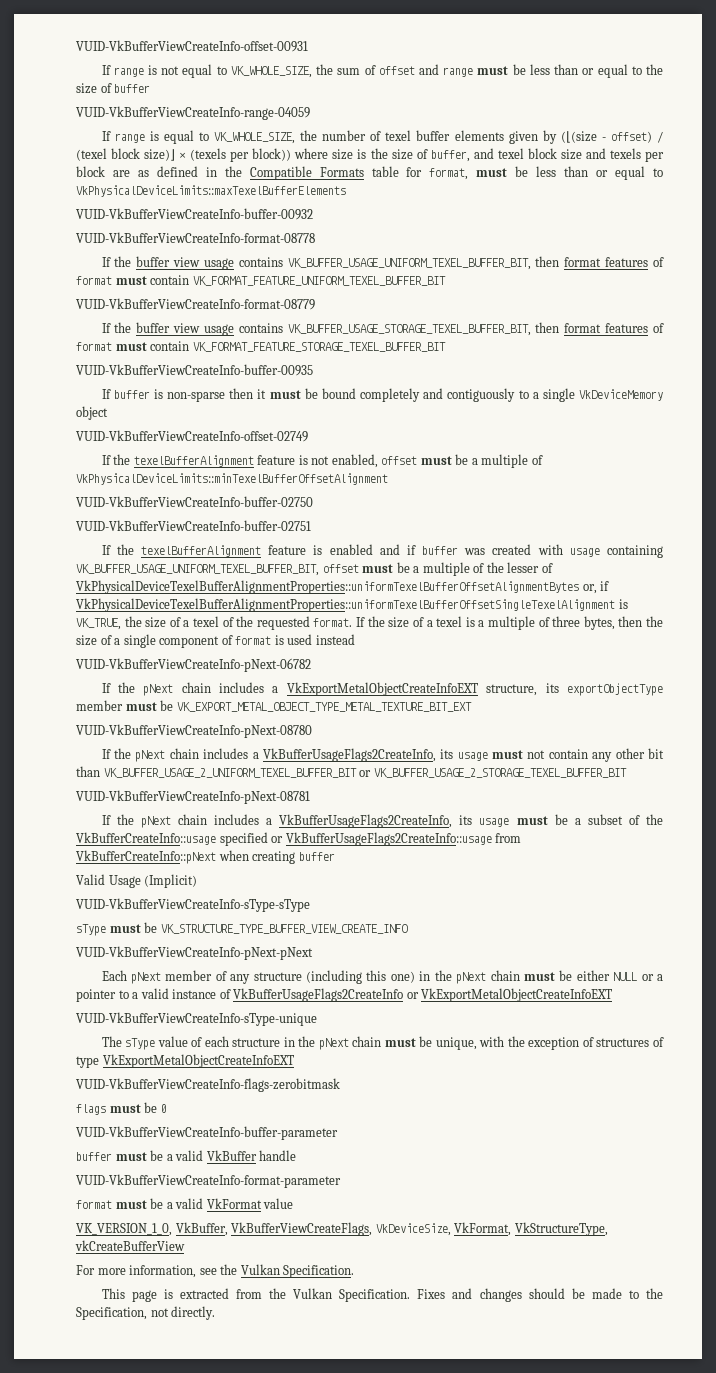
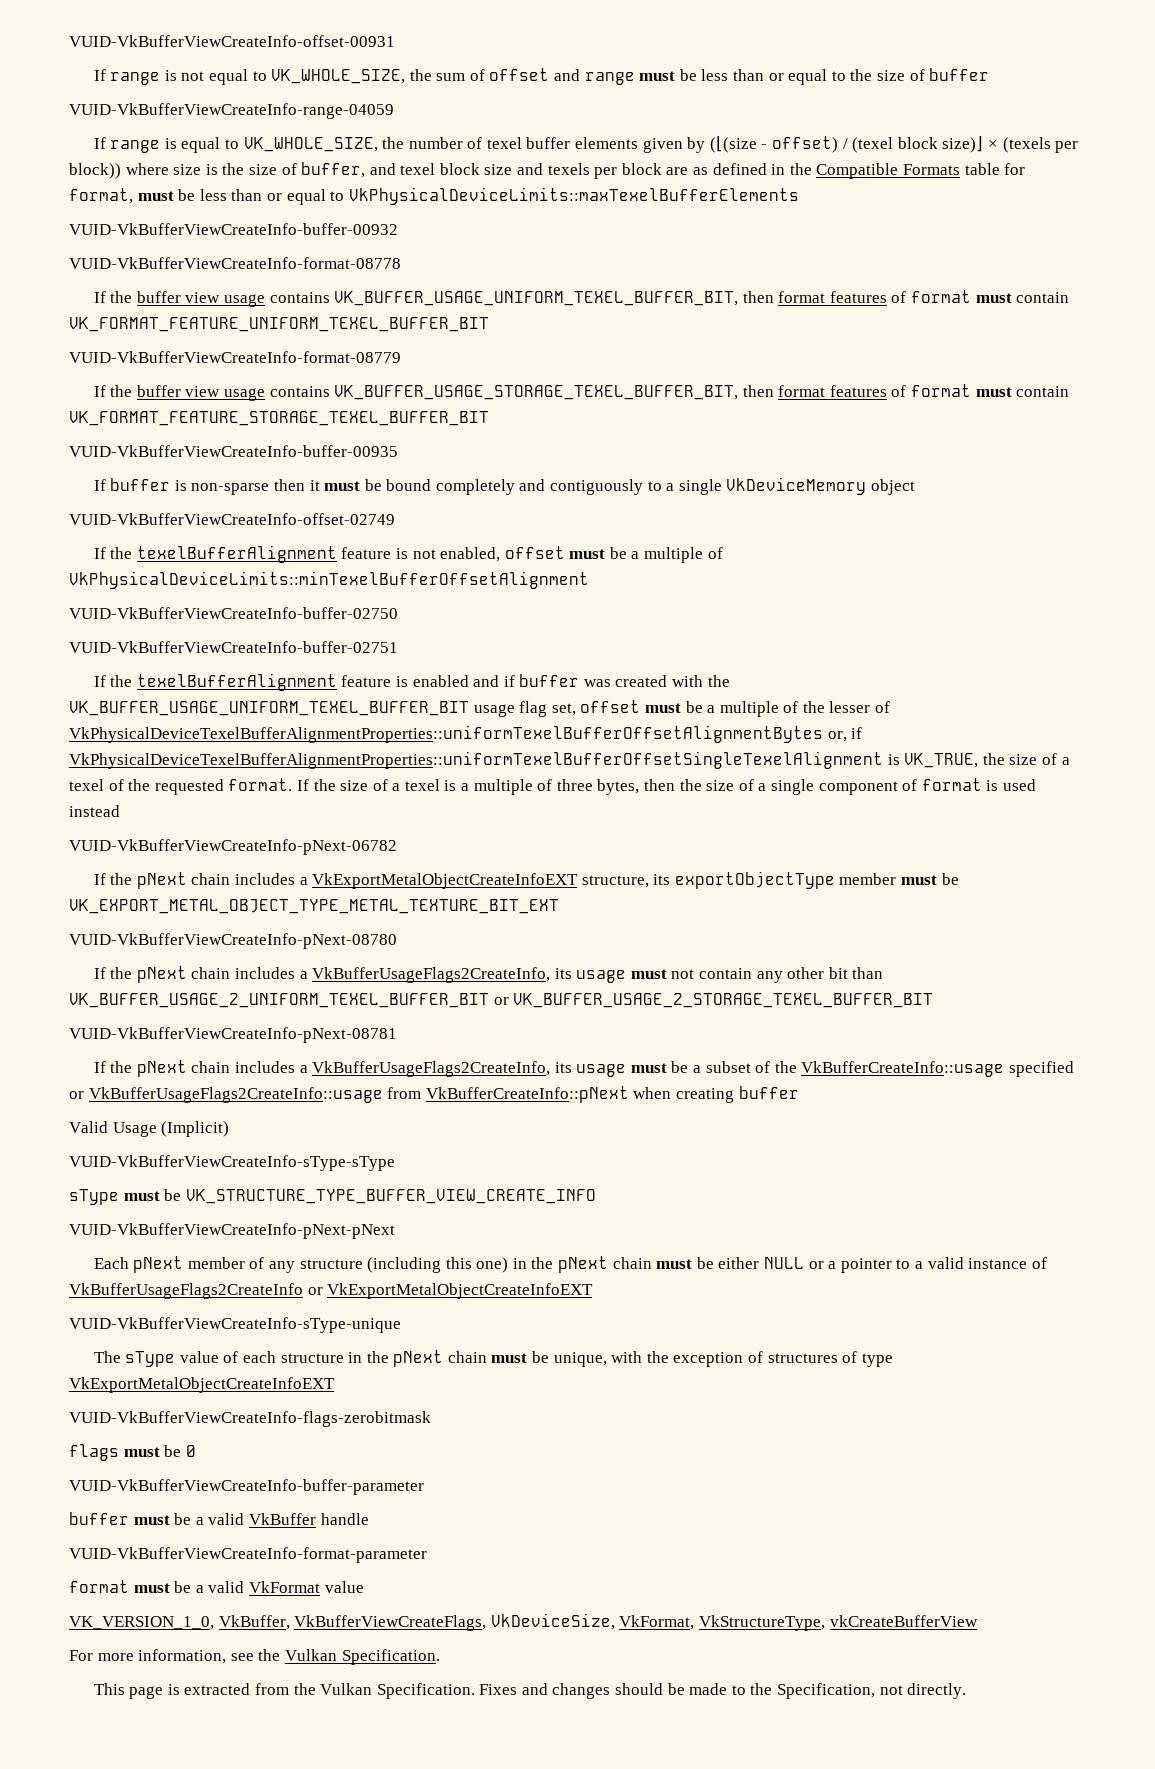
[569,545,663,558] [76,564,319,576] usage containing VK_BUFFER_USAGE_UNIFORM_TEXEL_BUFFER_BIT, -> [707,675,730,687] [69,701,576,717] the VK_BUFFER_USAGE_UNIFORM_TEXEL_BUFFER_BIT usage flag set,

